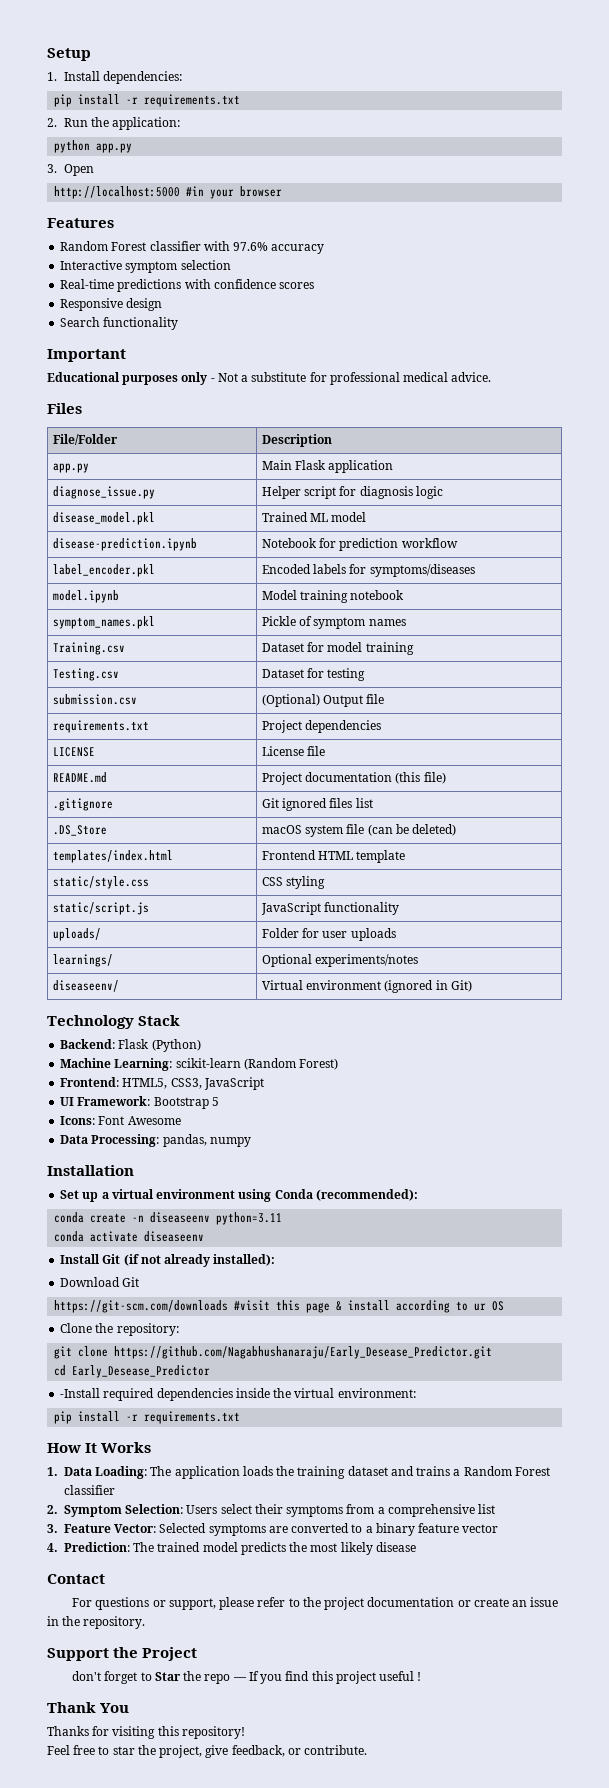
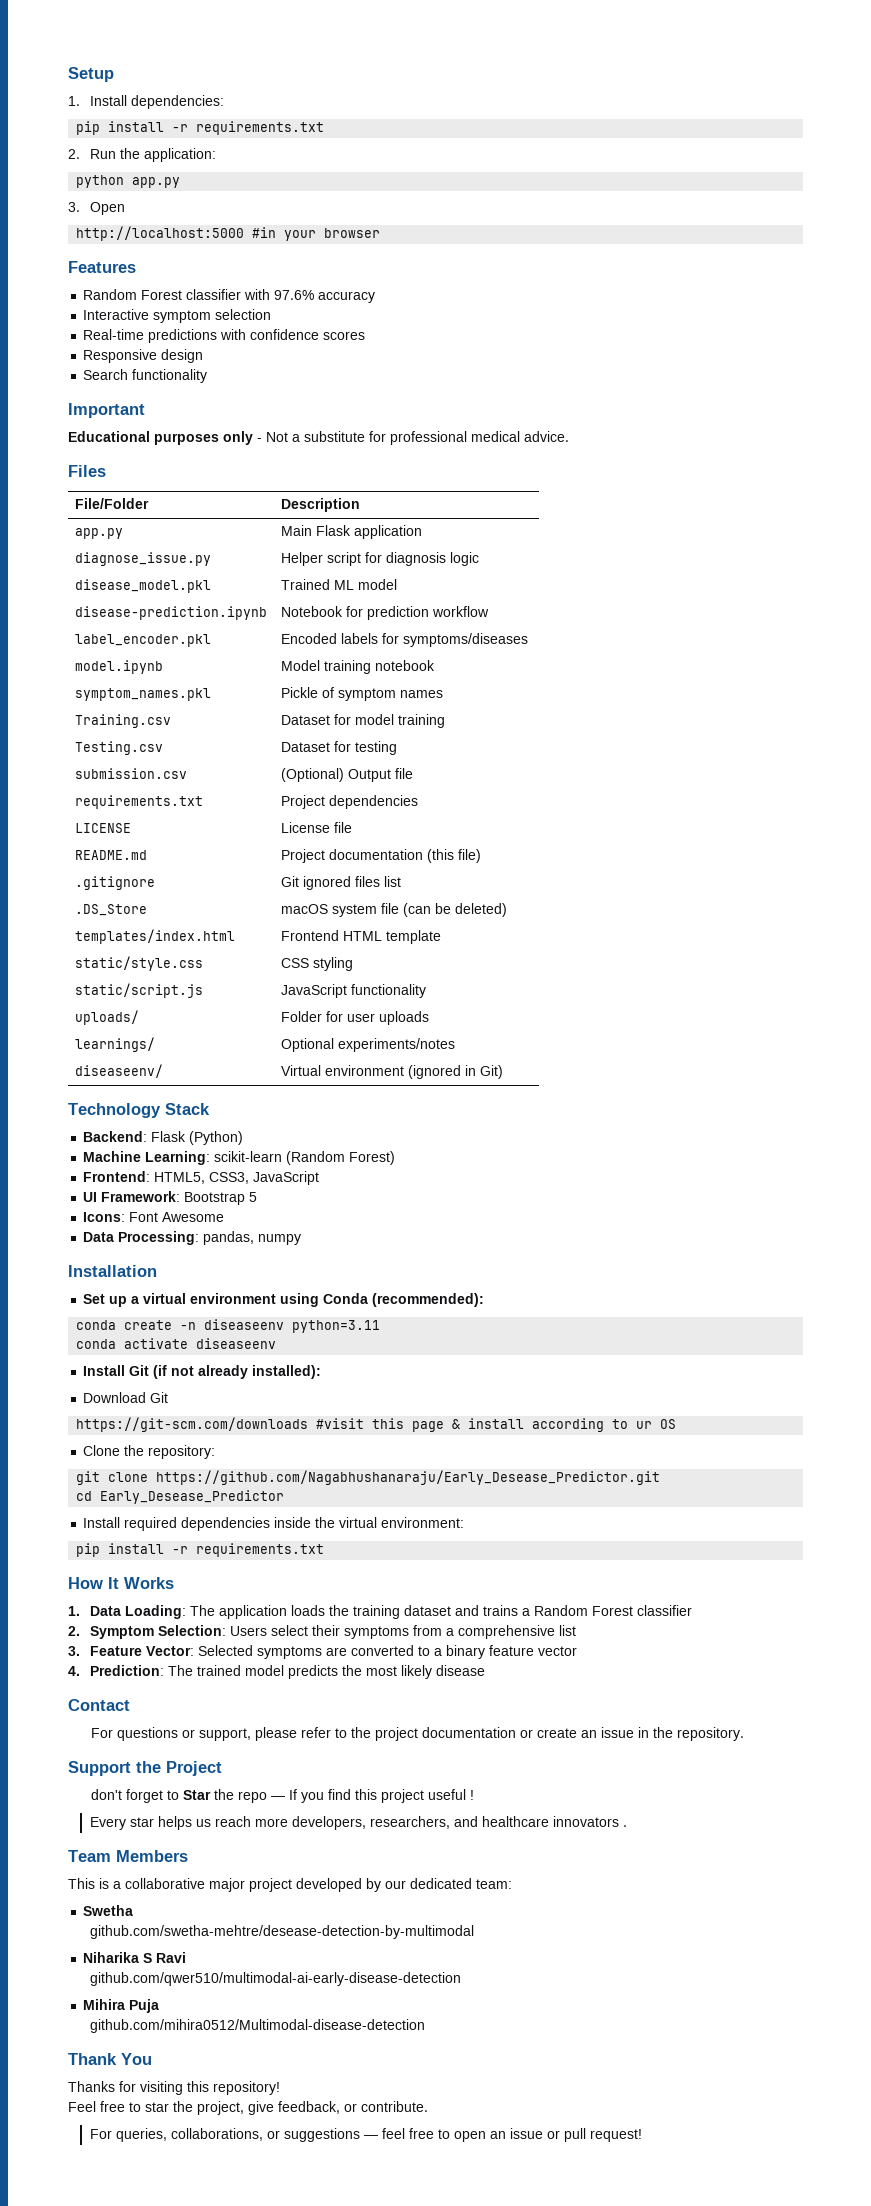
[60,1388,101,1398] -Install -> [83,1517,121,1528] Install
(422, 1676) none -> [90,1816,628,1830] [68,1850,188,1862] [68,1878,512,1892] [83,1905,134,1916] [90,1925,475,1939] [83,1952,187,1963] [90,1972,462,1986] [83,1999,160,2013] [90,2019,426,2033] // Every star helps us reach more developers, researchers, and healthcare innovators . // Team Members // This is a collaborative major project developed by our dedicated team: // Swetha // github.com/swetha-mehtre/desease-detection-by-multimodal // Niharika S Ravi // github.com/qwer510/multimodal-ai-early-disease-detection // Mihira Puja // github.com/mihira0512/Multimodal-disease-detection
(368, 1750) none -> [90,2128,643,2142] // For queries, collaborations, or suggestions — feel free to open an issue or pull request!

